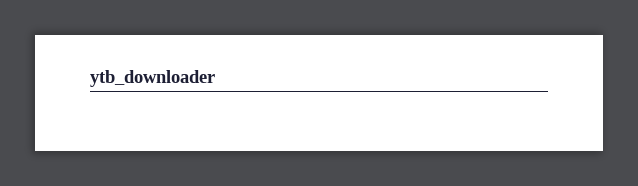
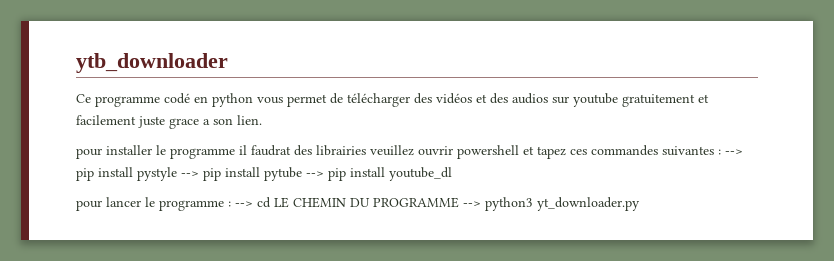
(215, 78) none -> [76,93,709,107] [76,115,262,129] [76,145,743,159] [76,167,452,181] [76,197,640,211] // Ce programme codé en python vous permet de télécharger des vidéos et des audios sur youtube gratuitement et facilement juste grace a son lien. // pour installer le programme il faudrat des librairies veuillez ouvrir powershell et tapez ces commandes suivantes : --> pip install pystyle --> pip install pytube --> pip install youtube_dl // pour lancer le programme : --> cd LE CHEMIN DU PROGRAMME --> python3 yt_downloader.py

